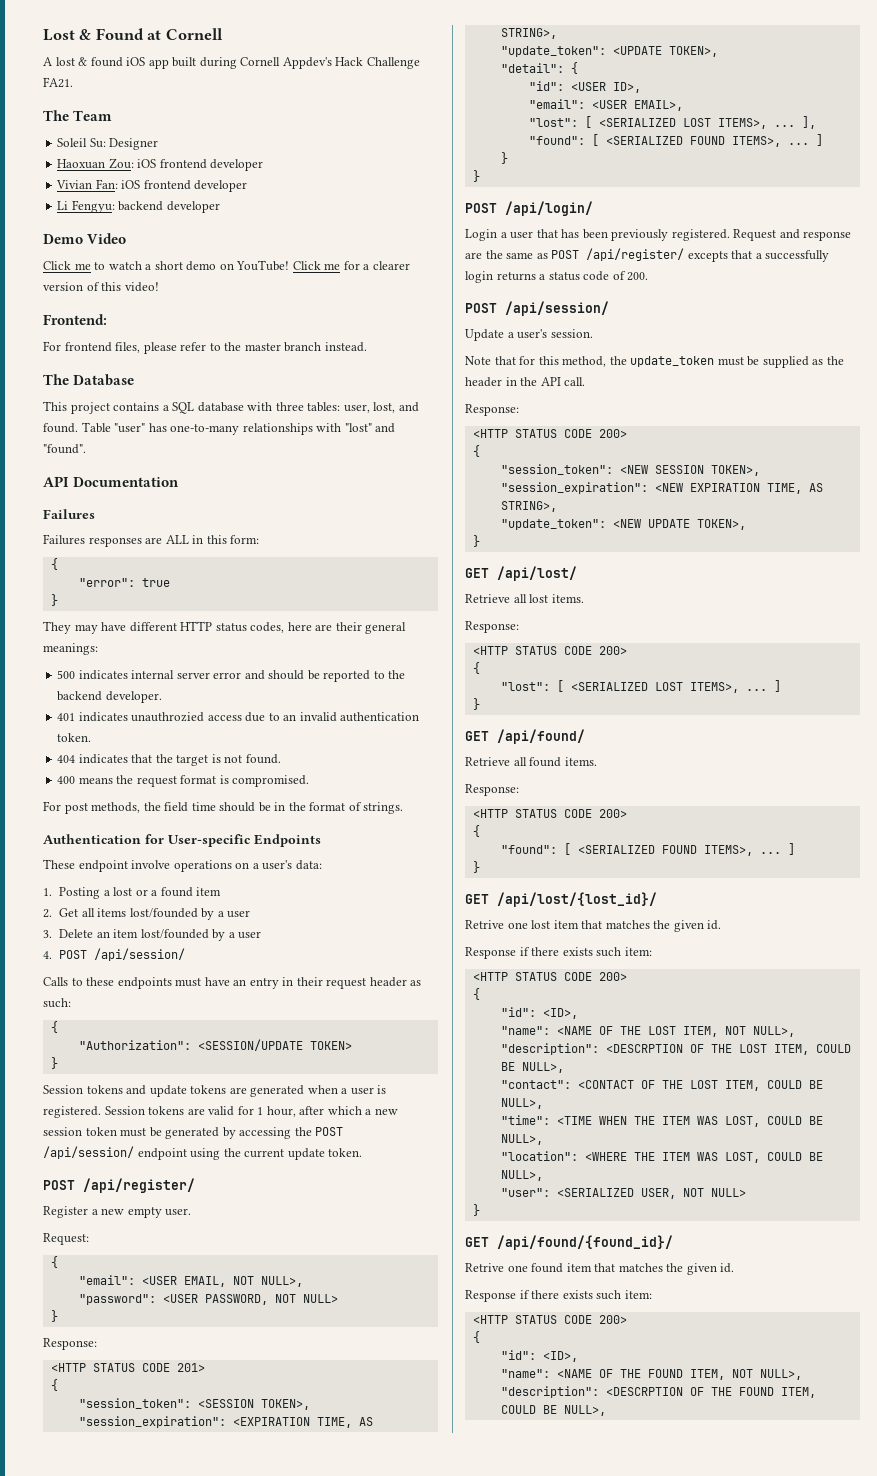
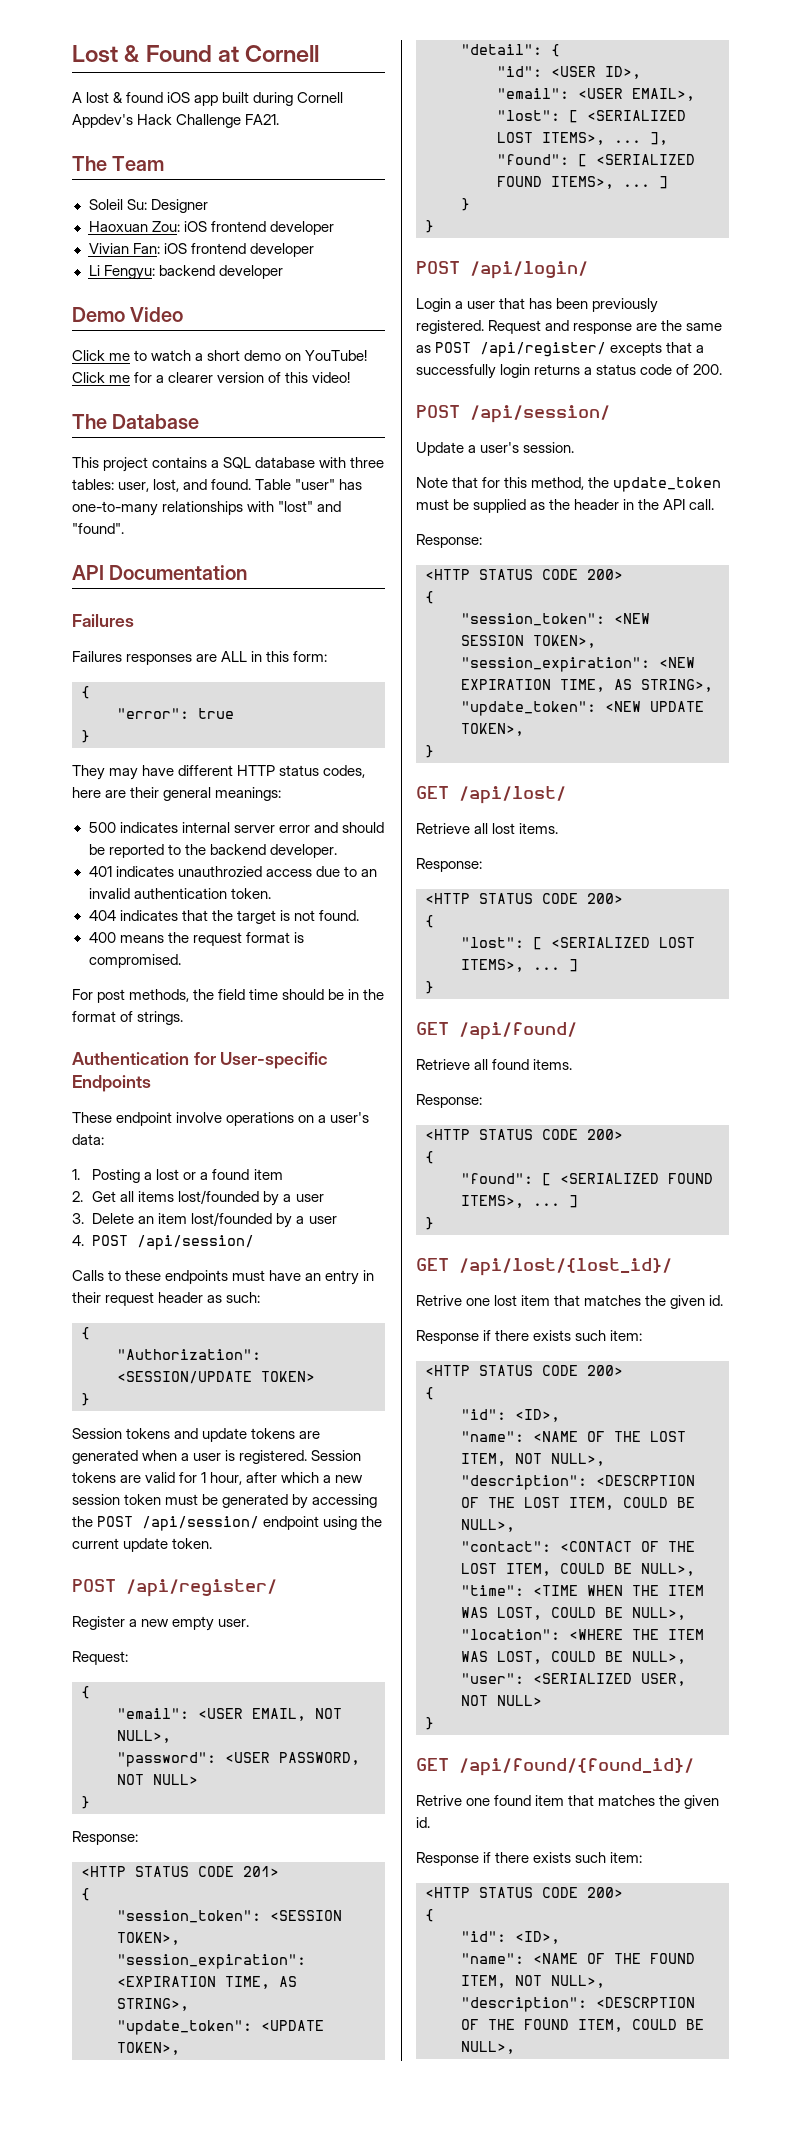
[43,314,107,325] [43,341,367,354] // Frontend: // For frontend files, please refer to the master branch instead. -> (351, 377) none

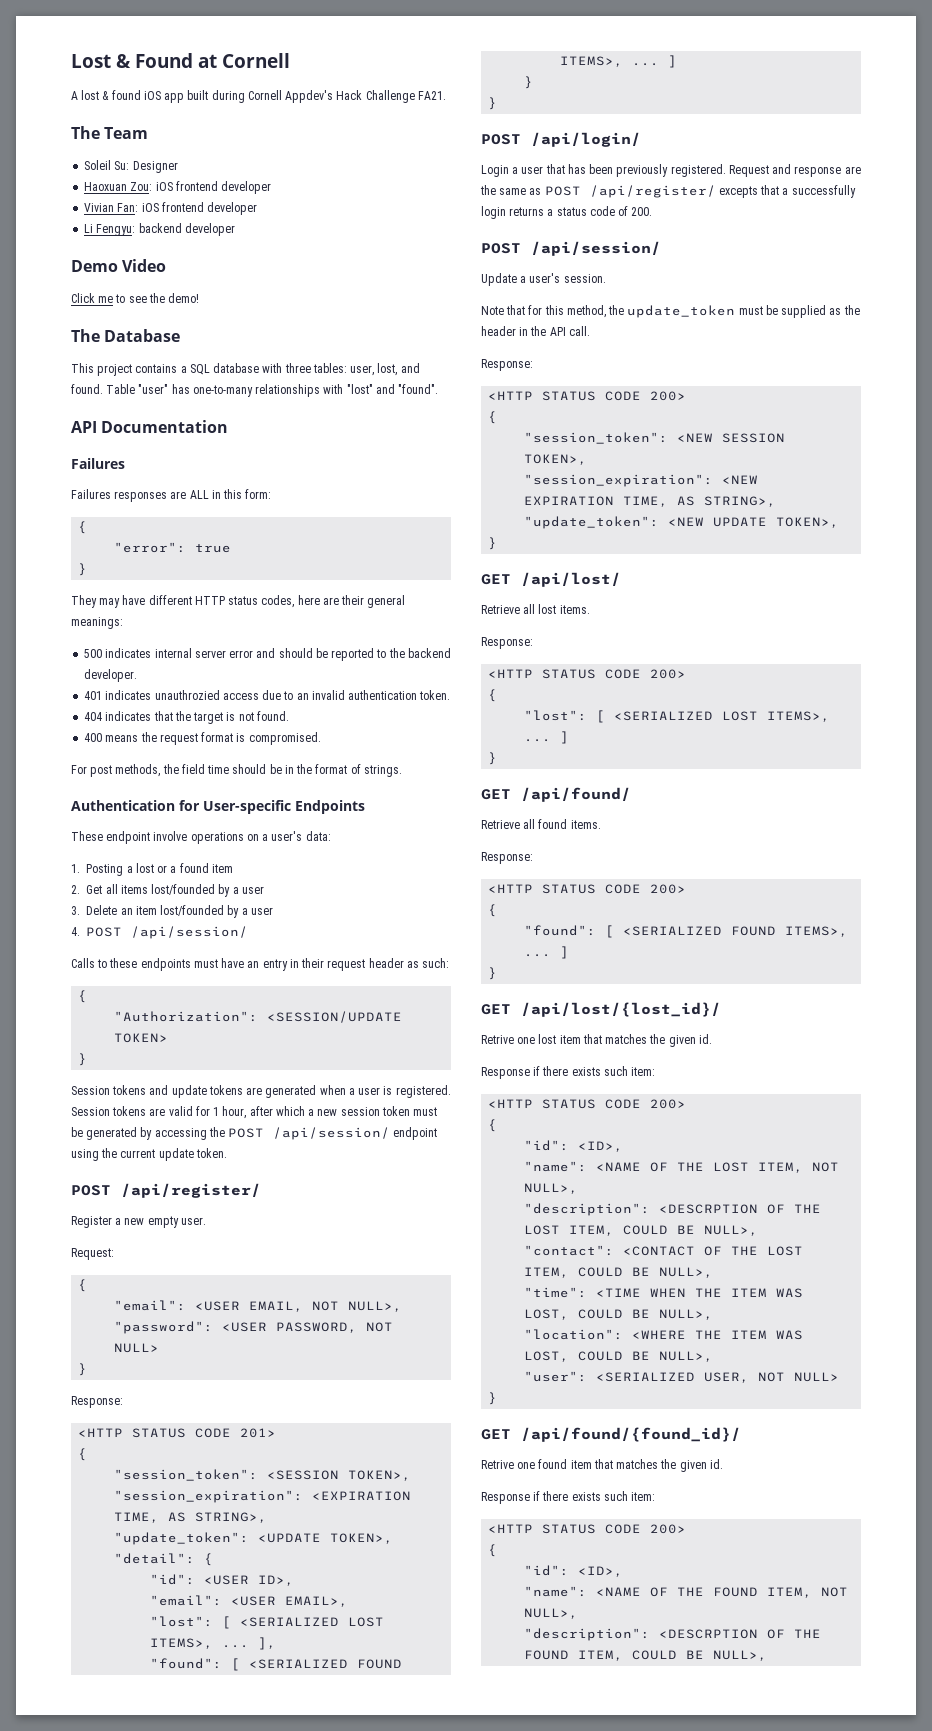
[151,350,368,361] [72,372,351,383] watch a short demo on YouTube! Click me for a clearer version of this video! -> [128,293,200,303] see the demo!

